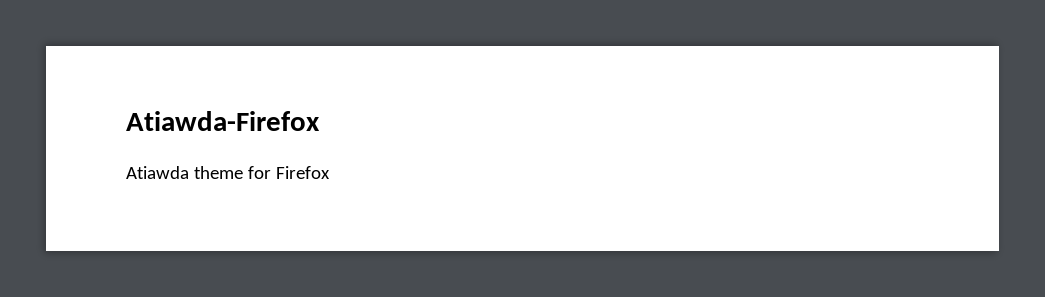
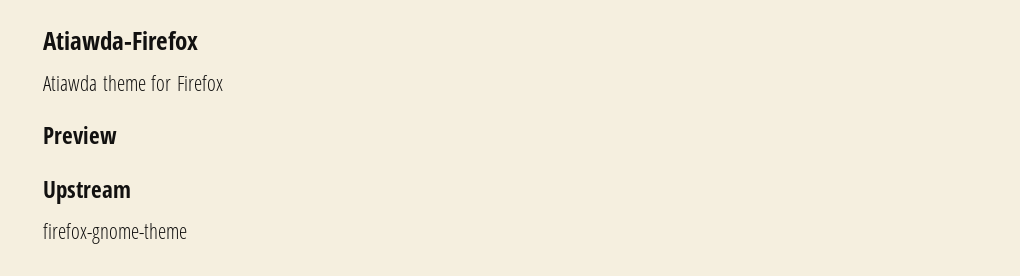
(330, 172) none -> [43,126,117,144] [43,181,131,204] [43,223,187,244] // Preview // Upstream // firefox-gnome-theme

